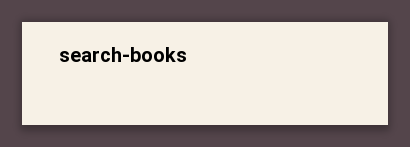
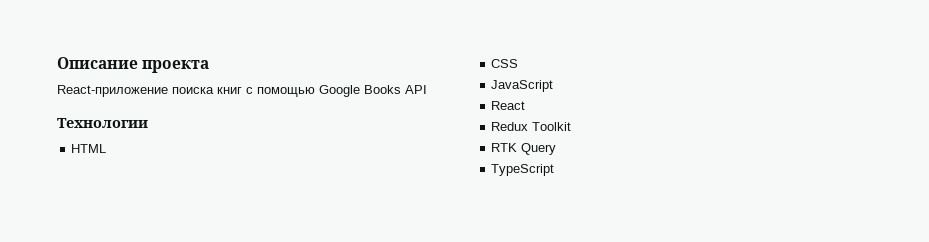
[59,47,187,62] search-books -> [57,57,210,73] [57,85,427,97] [57,118,148,128] [71,144,107,153] [491,59,519,68] [491,80,554,92] [491,101,526,110] [491,122,572,131] [491,143,557,155] [491,164,555,176] Описание проекта // React-приложение поиска книг с помощью Google Books API // Технологии // HTML // CSS // JavaScript // React // Redux Toolkit // RTK Query // TypeScript

